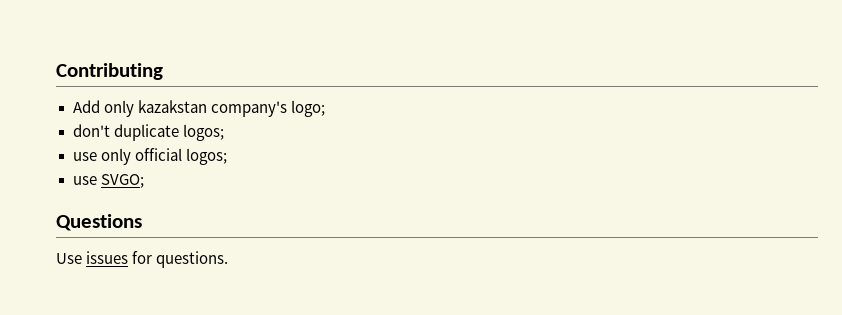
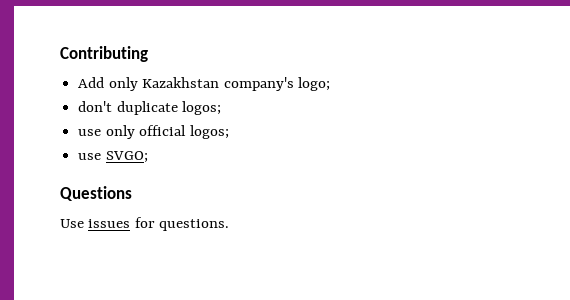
[137,100,207,113] kazakstan -> [142,77,220,88] Kazakhstan

